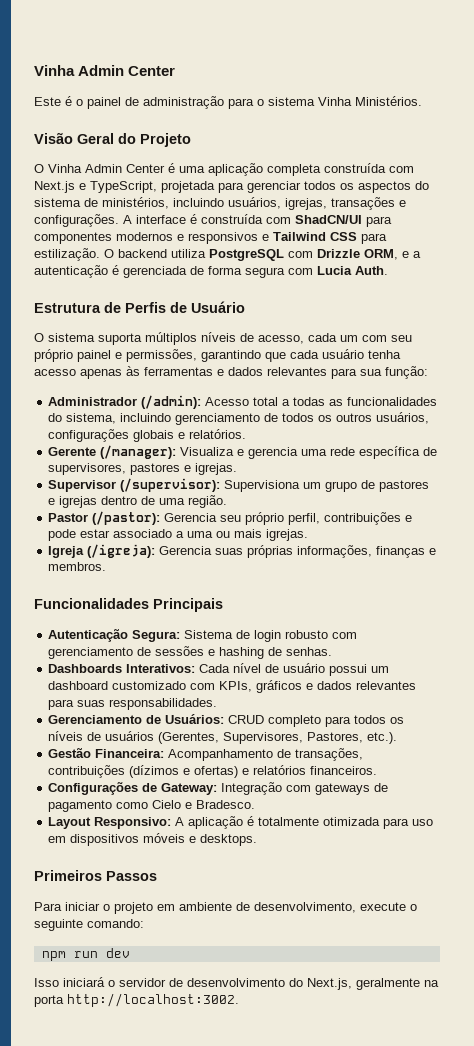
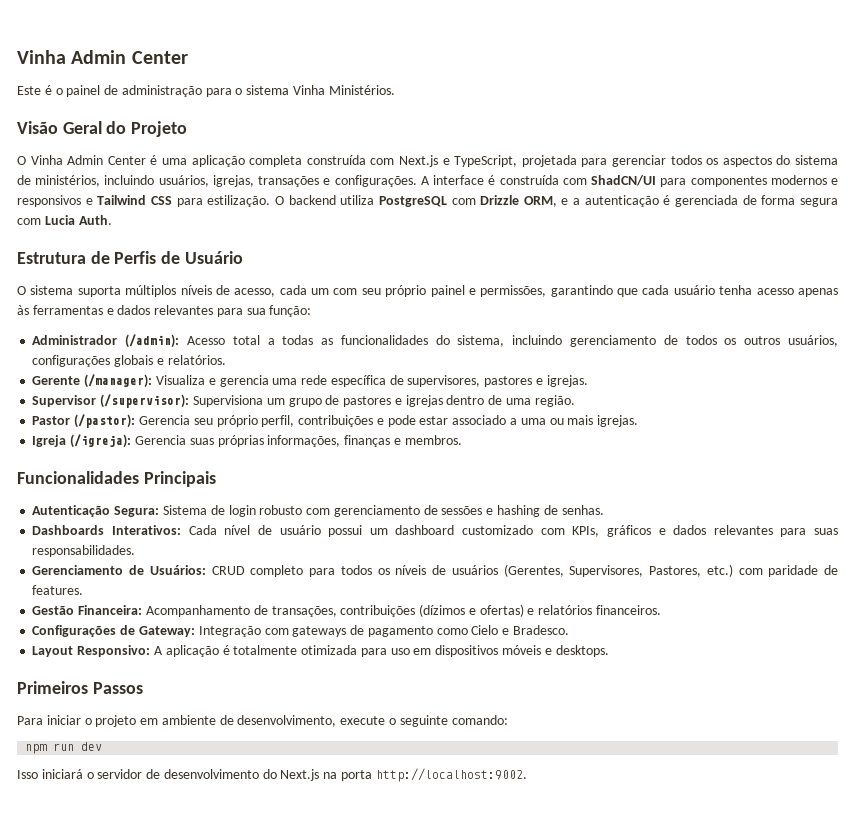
[367,732,398,744] etc.). -> [706,564,839,577] [32,585,84,595] etc.) com paridade de features.
[307,978,420,990] Next.js, geralmente -> [280,769,320,781] Next.js
[67,993,239,1007] http://localhost:3002. -> [375,768,527,782] http://localhost:9002.

